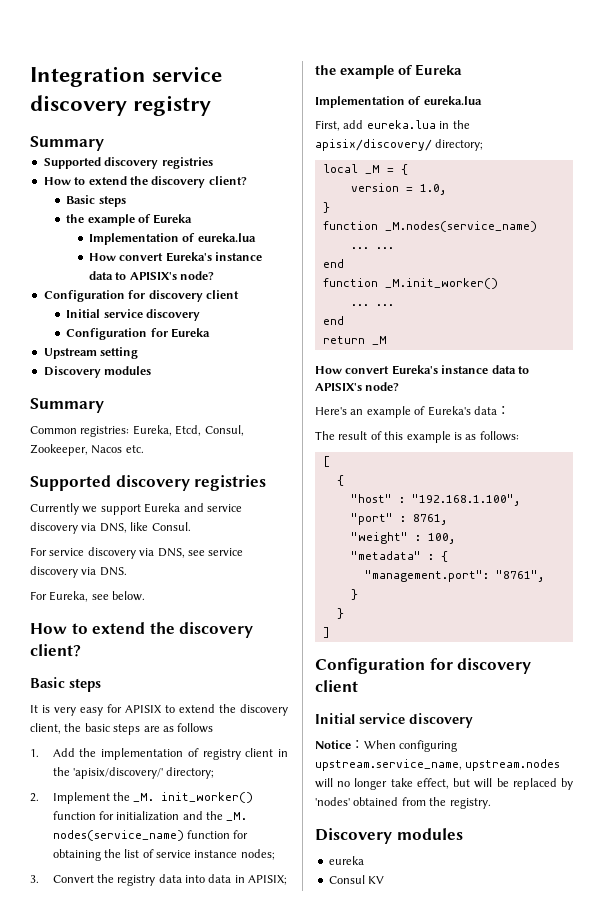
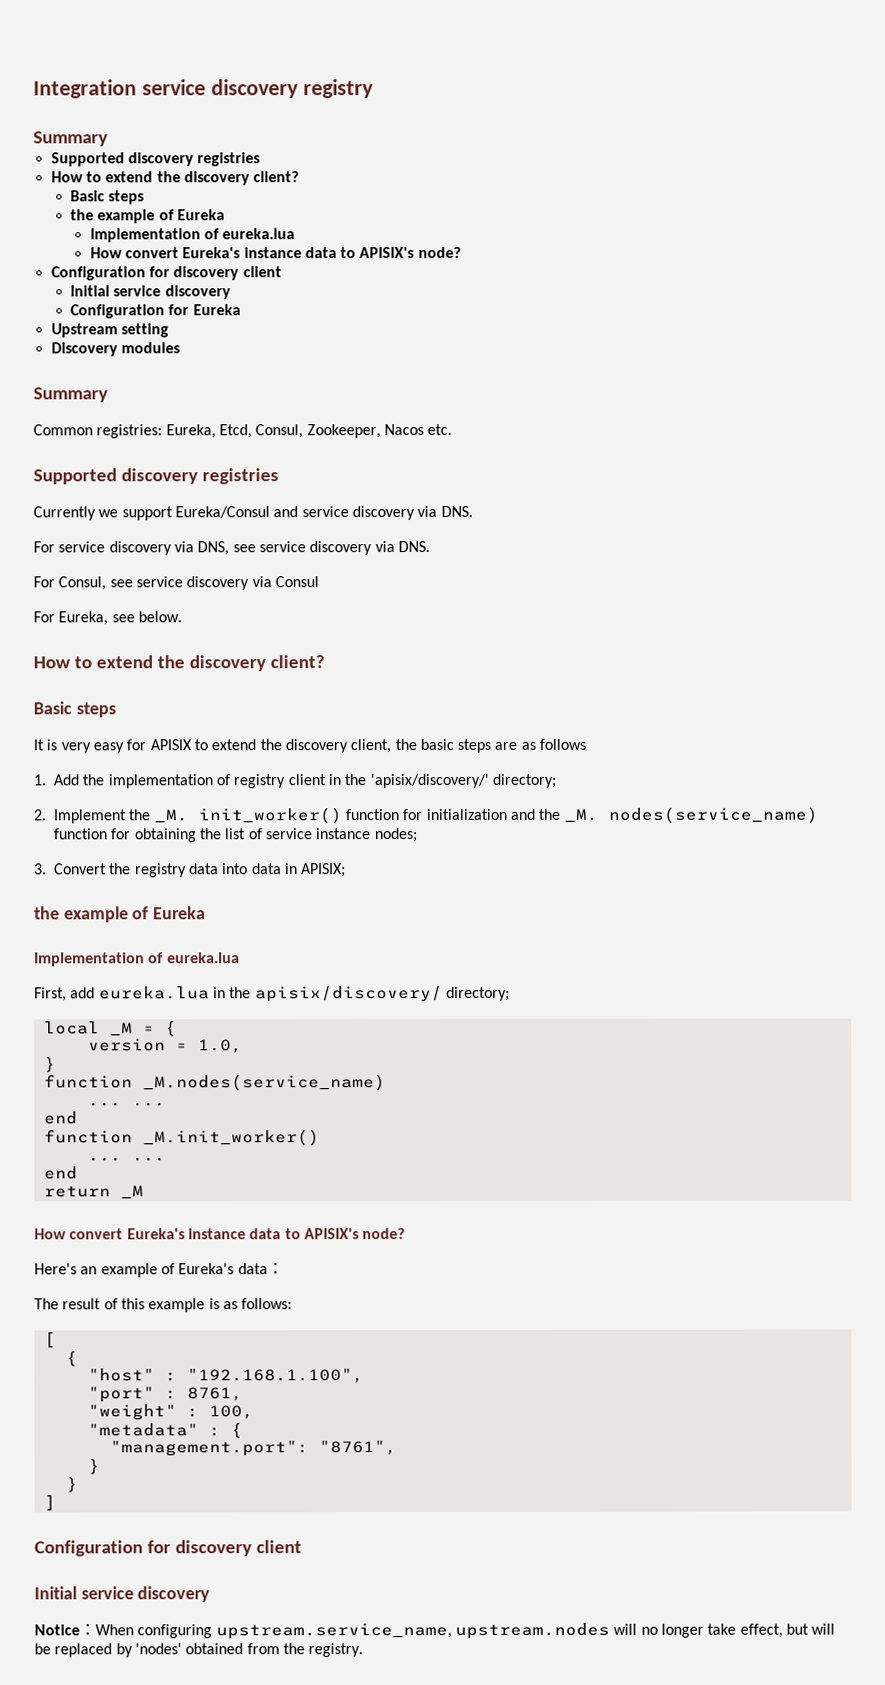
[144,503,181,513] Eureka -> [174,506,270,519] Eureka/Consul
[99,522,191,533] DNS, like Consul. -> [440,505,473,518] DNS.
(127, 571) none -> [33,576,319,591] // For Consul, see service discovery via Consul
[315,828,463,844] [328,856,364,865] [328,875,385,884] // Discovery modules // eureka // Consul KV -> (364, 1650) none

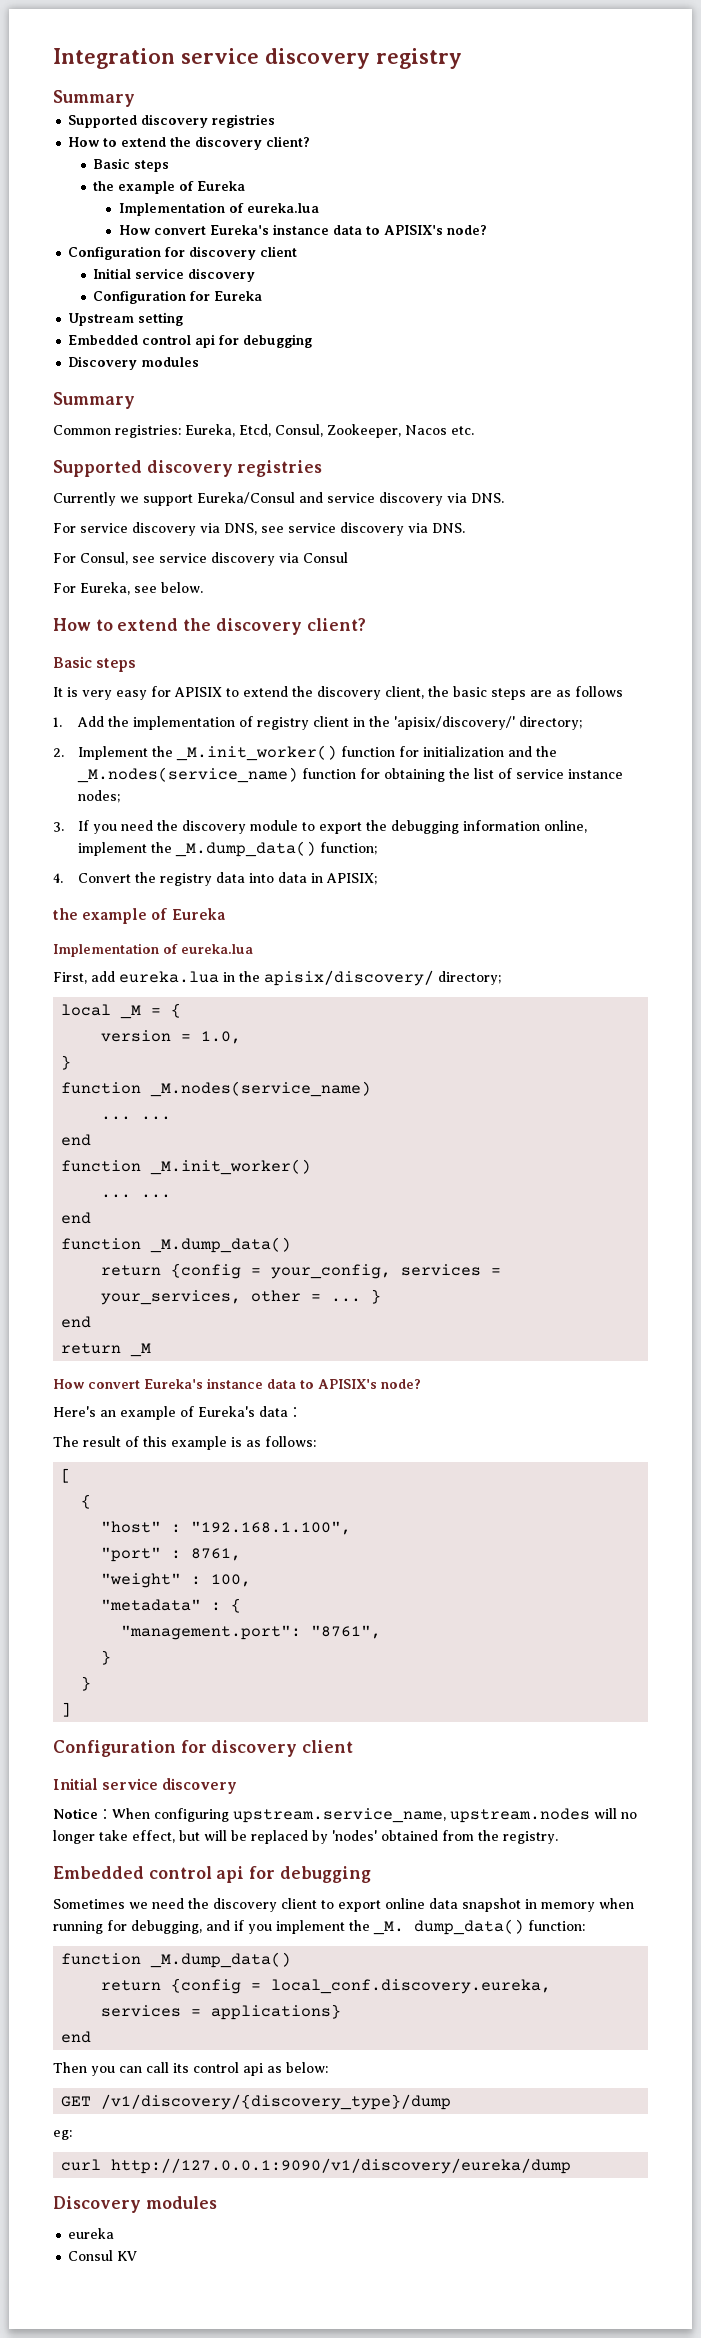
(169, 330) none -> [68,334,313,348] // Embedded control api for debugging
[153,807,342,825] _M. init_worker() -> [176,745,338,761] _M.init_worker()
[563,806,818,824] _M. nodes(service_name) -> [77,767,299,783] _M.nodes(service_name)
(47, 869) none -> [78,820,588,834] [78,841,378,857] [53,873,63,883] If you need the discovery module to export the debugging information online, implement the _M.dump_data() function; // 4.
(78, 1173) none -> [61,1237,292,1253] [101,1263,502,1279] [101,1289,382,1305] [61,1316,92,1328] // function _M.dump_data() // return {config = your_config, services = your_services, other = ... } // end
(364, 1650) none -> [53,1866,371,1883] [53,1898,634,1912] [53,1919,585,1935] [61,1952,292,1968] [101,1978,552,1994] [101,2004,342,2020] [61,2031,92,2043] [53,2062,328,2076] [61,2094,452,2110] [53,2130,72,2140] [61,2158,572,2174] [53,2196,217,2213] [68,2228,115,2239] [68,2250,138,2261] // Embedded control api for debugging // Sometimes we need the discovery client to export online data snapshot in memory when running for debugging, and if you implement the _M. dump_data() function: // function _M.dump_data() // return {config = local_conf.discovery.eureka, services = applications} // end // Then you can call its control api as below: // GET /v1/discovery/{discovery_type}/dump // eg: // curl http://127.0.0.1:9090/v1/discovery/eureka/dump // Discovery modules // eureka // Consul KV

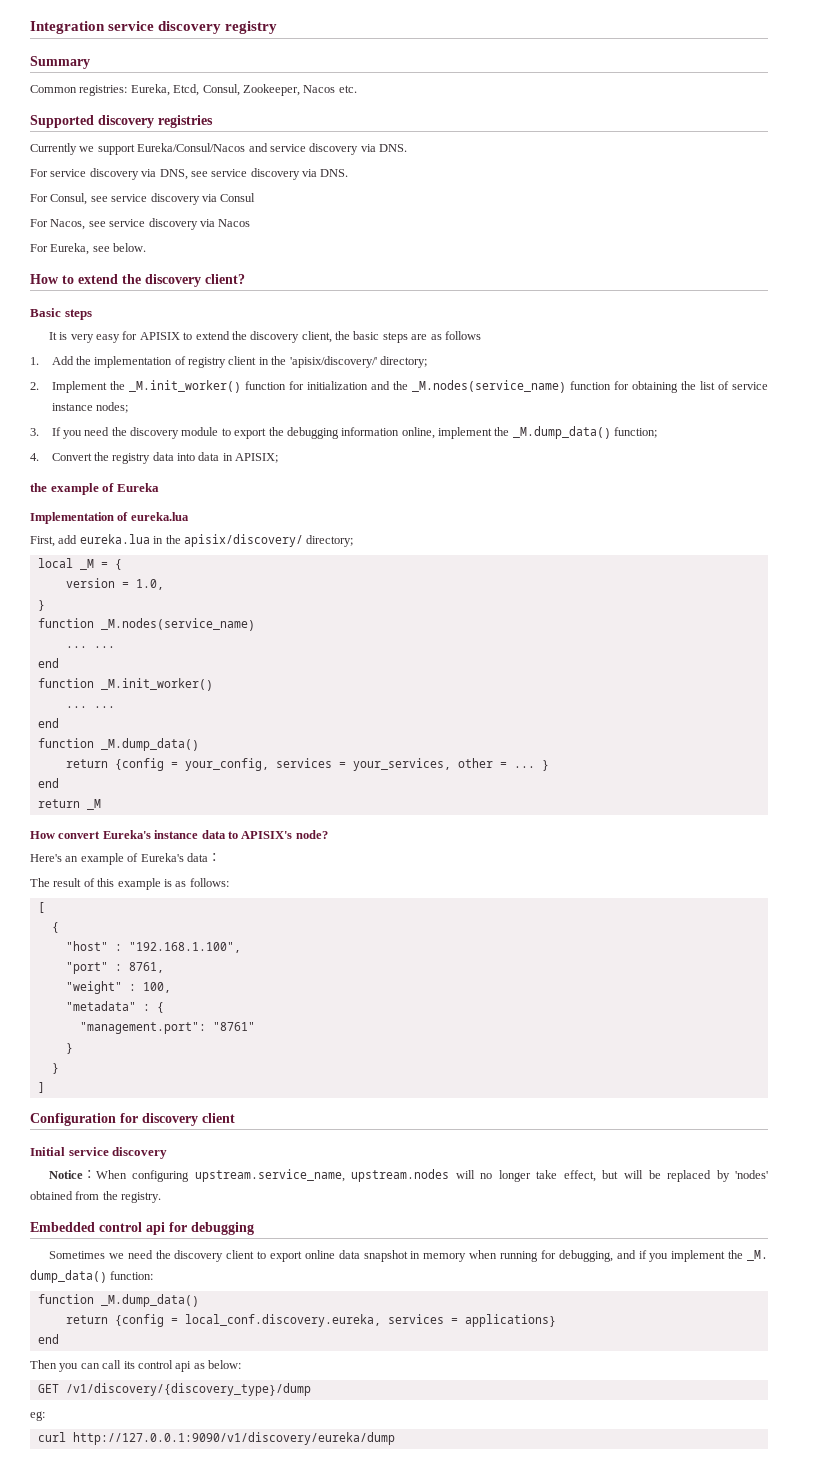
[68,114,276,128] [68,136,311,150] [93,158,170,172] [93,181,246,194] [118,202,319,216] [118,224,487,235] [68,246,298,260] [93,268,256,282] [93,290,263,304] [68,312,184,326] [68,334,313,348] [68,356,200,370] [53,392,135,409] // Supported discovery registries // How to extend the discovery client? // Basic steps // the example of Eureka // Implementation of eureka.lua // How convert Eureka's instance data to APISIX's node? // Configuration for discovery client // Initial service discovery // Configuration for Eureka // Upstream setting // Embedded control api for debugging // Discovery modules // Summary -> (90, 62) none
[197,492,295,504] Eureka/Consul -> [137,143,246,152] Eureka/Consul/Nacos
(348, 557) none -> [30,218,251,230] // For Nacos, see service discovery via Nacos
[311,1625,382,1639] "8761", -> [212,1022,255,1031] "8761"
[53,2196,217,2213] [68,2228,115,2239] [68,2250,138,2261] // Discovery modules // eureka // Consul KV -> (395, 1438) none

